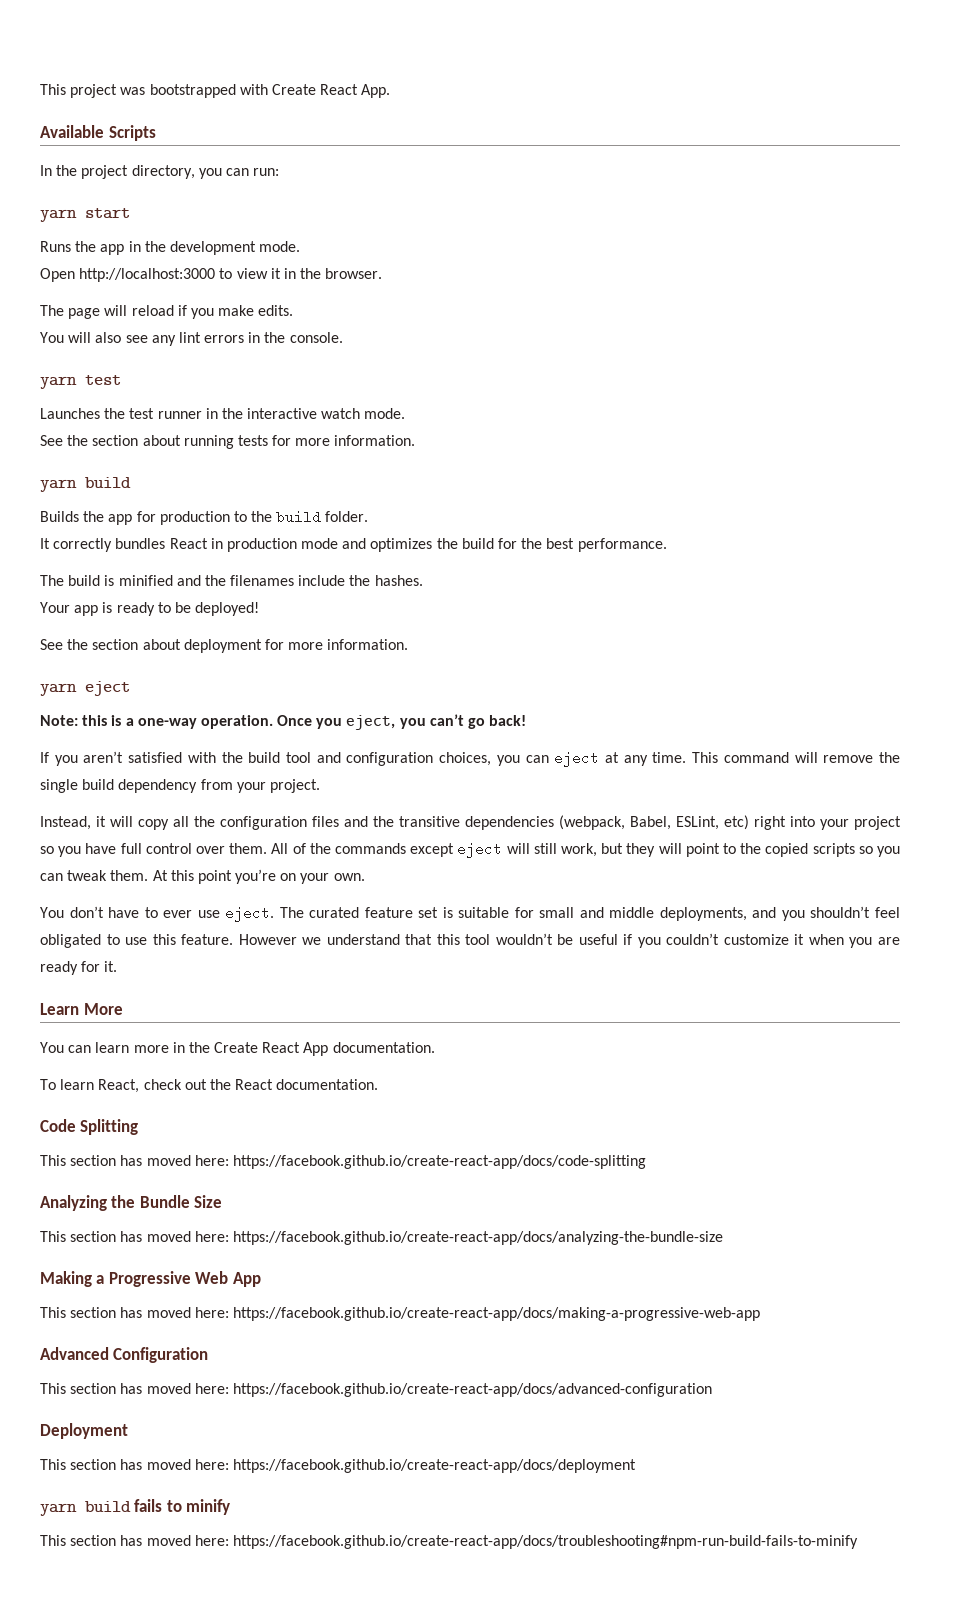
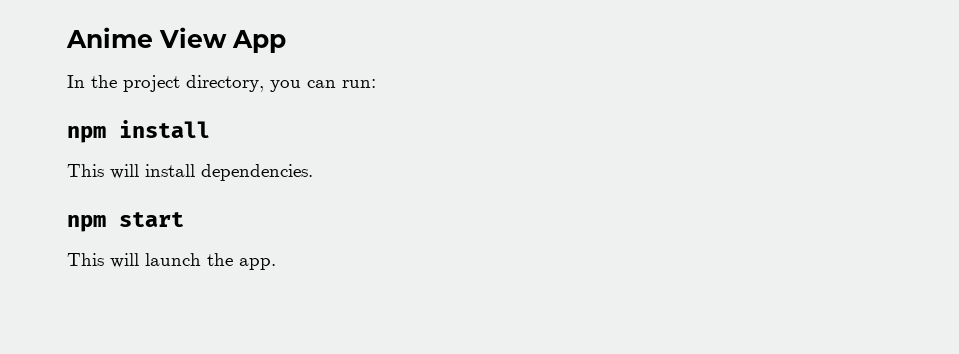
[40,84,391,98] [40,125,156,141] This project was bootstrapped with Create React App. // Available Scripts -> [66,27,286,53] Anime View App
[40,208,130,222] [40,241,301,255] [40,268,383,282] [40,305,294,319] [40,332,343,346] [40,375,121,389] [40,408,406,419] [40,435,416,449] [40,477,131,492] [40,510,369,525] [40,538,667,552] [40,575,423,586] [40,602,260,616] [40,639,409,653] [40,681,130,696] [40,714,527,730] [40,751,900,767] [40,779,320,793] [40,815,901,830] [40,842,901,858] [40,869,365,884] [40,906,900,922] [40,933,900,948] [40,961,118,975] [40,1003,123,1015] [40,1042,435,1056] [40,1079,379,1093] [40,1119,139,1135] [40,1155,646,1169] [40,1195,223,1211] [40,1231,723,1245] [40,1271,261,1287] [40,1307,760,1321] [40,1347,209,1363] [40,1383,712,1397] [40,1423,128,1439] [40,1459,636,1473] [40,1499,231,1516] [40,1535,858,1549] yarn start // Runs the app in the development mode. // Open http://localhost:3000 to view it in the browser. // The page will reload if you make edits. // You will also see any lint errors in the console. // yarn test // Launches the test runner in the interactive watch mode. // See the section about running tests for more information. // yarn build // Builds the app for production to the build folder. // It correctly bundles React in production mode and optimizes the build for the best performance. // The build is minified and the filenames include the hashes. // Your app is ready to be deployed! // See the section about deployment for more information. // yarn eject // Note: this is a one-way operation. Once you eject, you can’t go back! // If you aren’t satisfied with the build tool and configuration choices, you can eject at any time. This command will remove the single build dependency from your project. // Instead, it will copy all the configuration files and the transitive dependencies (webpack, Babel, ESLint, etc) right into your project so you have full control over them. All of the commands except eject will still work, but they will point to the copied scripts so you can tweak them. At this point you’re on your own. // You don’t have to ever use eject. The curated feature set is suitable for small and middle deployments, and you shouldn’t feel obligated to use this feature. However we understand that this tool wouldn’t be useful if you couldn’t customize it when you are ready for it. // Learn More // You can learn more in the Create React App documentation. // To learn React, check out the React documentation. // Code Splitting // This section has moved here: https://facebook.github.io/create-react-app/docs/code-splitting // Analyzing the Bundle Size // This section has moved here: https://facebook.github.io/create-react-app/docs/analyzing-the-bundle-size // Making a Progressive Web App // This section has moved here: https://facebook.github.io/create-react-app/docs/making-a-progressive-web-app // Advanced Configuration // This section has moved here: https://facebook.github.io/create-react-app/docs/advanced-configuration // Deployment // This section has moved here: https://facebook.github.io/create-react-app/docs/deployment // yarn build fails to minify // This section has moved here: https://facebook.github.io/create-react-app/docs/troubleshooting#npm-run-build-fails-to-minify -> [67,120,210,143] [67,164,313,181] [67,212,184,232] [67,253,276,270] npm install // This will install dependencies. // npm start // This will launch the app.

